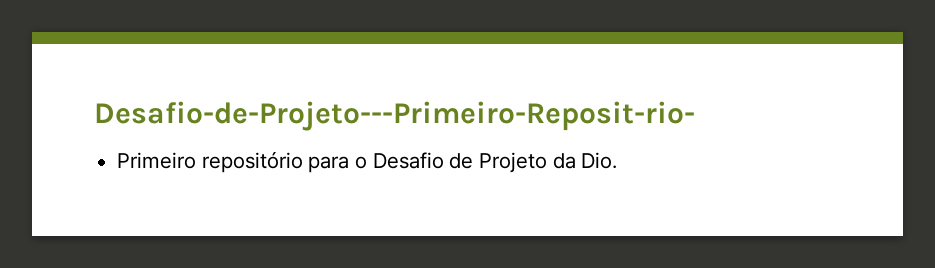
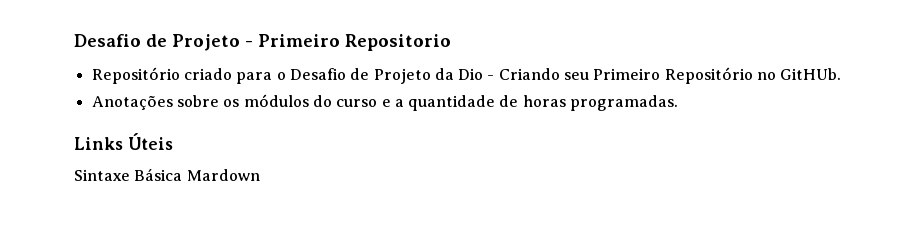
[94,101,695,131] [117,151,303,173] Desafio-de-Projeto---Primeiro-Reposit-rio- // Primeiro repositório -> [74,34,451,51] [91,67,232,84] Desafio de Projeto - Primeiro Repositorio // Repositório criado
[581,152,618,169] Dio. -> [458,67,842,84] [91,94,679,111] [74,133,173,150] [74,168,260,181] Dio - Criando seu Primeiro Repositório no GitHUb. // Anotações sobre os módulos do curso e a quantidade de horas programadas. // Links Úteis // Sintaxe Básica Mardown

